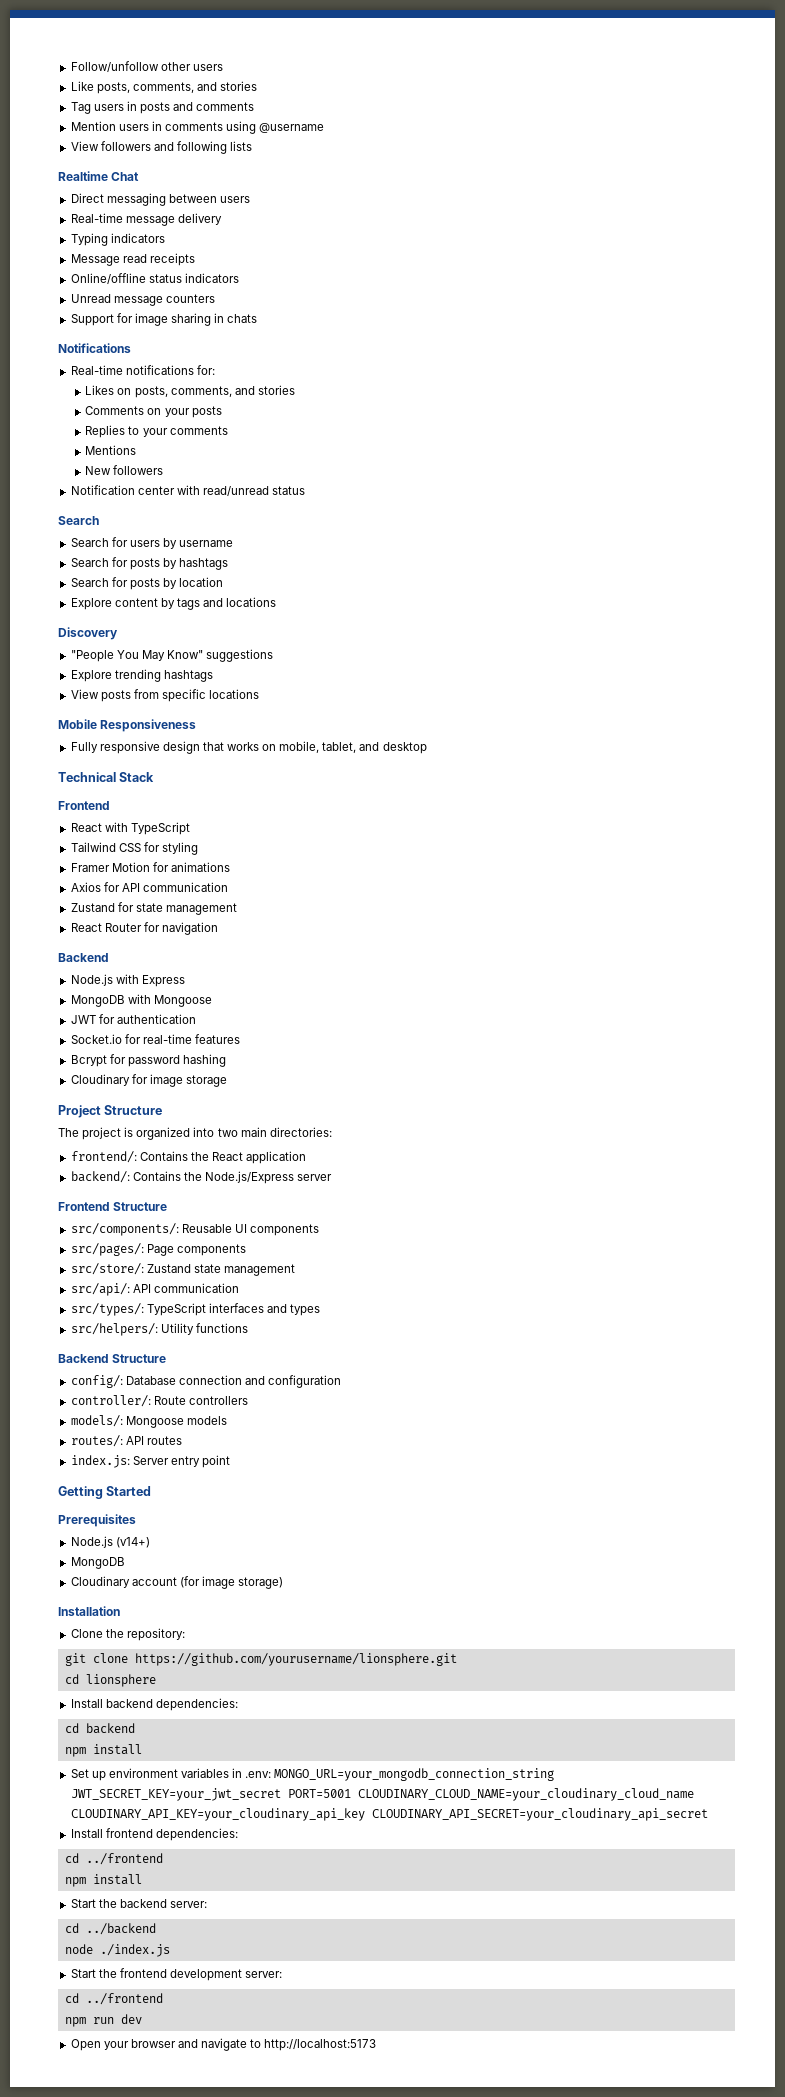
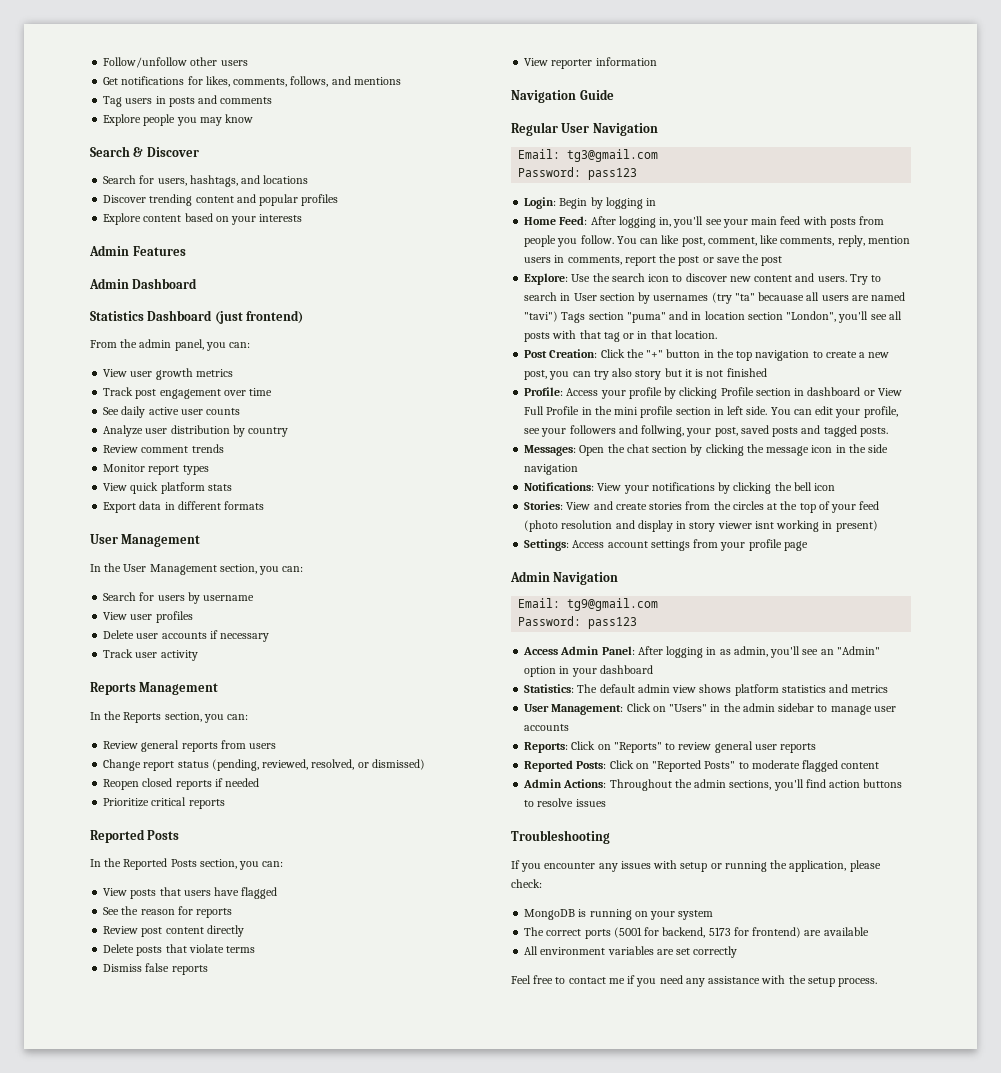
[70,81,258,94] Like posts, comments, and stories -> [103,76,401,87] Get notifications for likes, comments, follows, and mentions
[70,121,325,134] [70,141,253,154] [58,171,140,181] [70,193,250,206] [70,213,222,226] [70,233,165,246] [70,253,195,266] [70,273,239,285] [70,294,215,306] [70,313,258,326] [58,343,131,353] [70,365,215,375] [85,385,295,398] [85,406,222,418] [85,425,228,438] [85,445,137,455] [85,465,164,475] [70,485,306,497] [58,516,99,525] Mention users in comments using @username // View followers and following lists // Realtime Chat // Direct messaging between users // Real-time message delivery // Typing indicators // Message read receipts // Online/offline status indicators // Unread message counters // Support for image sharing in chats // Notifications // Real-time notifications for: // Likes on posts, comments, and stories // Comments on your posts // Replies to your comments // Mentions // New followers // Notification center with read/unread status // Search -> [103,114,254,126] [90,146,199,157] [103,175,309,187] [103,194,339,206] [103,213,303,225] [89,245,186,256] [89,278,198,289] [90,310,304,324] [90,339,251,351] [103,368,233,380] [103,387,273,399] [103,406,241,418] [103,425,289,437] [103,444,224,453] [103,464,209,475] [103,482,232,494] [103,501,265,513] [90,534,201,547] [90,563,304,575] Explore people you may know // Search & Discover // Search for users, hashtags, and locations // Discover trending content and popular profiles // Explore content based on your interests // Admin Features // Admin Dashboard // Statistics Dashboard (just frontend) // From the admin panel, you can: // View user growth metrics // Track post engagement over time // See daily active user counts // Analyze user distribution by country // Review comment trends // Monitor report types // View quick platform stats // Export data in different formats // User Management // In the User Management section, you can:
[70,557,229,570] [70,577,224,590] [70,597,277,610] [58,627,118,640] [70,649,274,662] [70,669,213,682] [70,689,260,702] [58,719,197,732] [70,741,427,754] [58,772,155,782] [58,801,110,810] [70,822,190,835] [70,842,198,855] [70,862,230,872] [70,882,228,892] [70,902,237,915] [70,922,218,935] [58,953,109,962] [70,974,185,987] [70,994,212,1007] [70,1014,196,1024] [70,1034,240,1044] [70,1054,226,1067] [70,1074,227,1087] [58,1105,163,1118] [58,1127,332,1140] [70,1151,307,1164] [70,1171,333,1184] [58,1202,168,1211] [70,1223,319,1236] [70,1243,246,1256] [70,1263,295,1276] [70,1283,239,1296] [70,1303,321,1316] [70,1323,248,1336] [58,1354,167,1363] [70,1375,342,1388] [70,1395,248,1407] [70,1415,227,1428] [70,1435,182,1447] [70,1455,230,1468] [58,1486,152,1499] [58,1514,136,1527] [70,1536,150,1548] [70,1557,125,1569] [70,1576,284,1589] [58,1606,120,1616] [70,1628,185,1641] [64,1653,457,1666] [64,1674,156,1687] [70,1698,238,1711] [64,1723,135,1734] [64,1744,142,1757] [70,1768,555,1781] [70,1788,694,1801] [70,1808,708,1821] [70,1828,238,1841] [64,1853,163,1865] [64,1874,142,1887] [70,1899,207,1908] [64,1923,156,1935] [64,1944,170,1957] [70,1968,283,1981] [64,1993,163,2005] [64,2014,142,2027] [70,2038,377,2051] Search for posts by hashtags // Search for posts by location // Explore content by tags and locations // Discovery // "People You May Know" suggestions // Explore trending hashtags // View posts from specific locations // Mobile Responsiveness // Fully responsive design that works on mobile, tablet, and desktop // Technical Stack // Frontend // React with TypeScript // Tailwind CSS for styling // Framer Motion for animations // Axios for API communication // Zustand for state management // React Router for navigation // Backend // Node.js with Express // MongoDB with Mongoose // JWT for authentication // Socket.io for real-time features // Bcrypt for password hashing // Cloudinary for image storage // Project Structure // The project is organized into two main directories: // frontend/: Contains the React application // backend/: Contains the Node.js/Express server // Frontend Structure // src/components/: Reusable UI components // src/pages/: Page components // src/store/: Zustand state management // src/api/: API communication // src/types/: TypeScript interfaces and types // src/helpers/: Utility functions // Backend Structure // config/: Database connection and configuration // controller/: Route controllers // models/: Mongoose models // routes/: API routes // index.js: Server entry point // Getting Started // Prerequisites // Node.js (v14+) // MongoDB // Cloudinary account (for image storage) // Installation // Clone the repository: // git clone https://github.com/yourusername/lionsphere.git // cd lionsphere // Install backend dependencies: // cd backend // npm install // Set up environment variables in .env: MONGO_URL=your_mongodb_connection_string JWT_SECRET_KEY=your_jwt_secret PORT=5001 CLOUDINARY_CLOUD_NAME=your_cloudinary_cloud_name CLOUDINARY_API_KEY=your_cloudinary_api_key CLOUDINARY_API_SECRET=your_cloudinary_api_secret // Install frontend dependencies: // cd ../frontend // npm install // Start the backend server: // cd ../backend // node ./index.js // Start the frontend development server: // cd ../frontend // npm run dev // Open your browser and navigate to http://localhost:5173 -> [103,611,193,623] [103,630,270,642] [103,649,198,661] [90,682,219,695] [90,711,249,723] [103,740,277,752] [103,759,425,771] [103,778,260,790] [103,797,225,809] [90,829,180,843] [90,858,284,870] [103,887,278,899] [103,906,233,918] [103,925,244,937] [103,944,256,956] [103,963,208,975] [524,57,657,69] [511,89,614,103] [511,122,658,136] [518,149,659,162] [518,167,638,180] [524,197,657,209] [524,216,885,228] [524,235,910,247] [524,254,783,266] [524,273,882,285] [524,292,906,304] [524,311,902,323] [524,330,717,342] [524,349,890,361] [524,368,767,380] [524,387,902,399] [524,406,898,418] [524,425,888,437] [524,444,889,456] [524,464,579,475] [524,482,836,494] [524,501,880,513] [524,520,878,532] [524,539,808,551] [510,571,619,585] [518,598,659,611] [518,616,638,629] [523,646,880,658] [524,665,653,677] [524,684,889,696] [524,703,896,715] [524,724,570,731] [524,741,817,753] [524,760,880,772] [523,779,903,791] [524,798,606,807] [511,830,610,844] [511,860,881,872] [511,879,542,888] [524,909,714,920] [524,927,869,939] [524,946,738,958] [511,975,878,987] View user profiles // Delete user accounts if necessary // Track user activity // Reports Management // In the Reports section, you can: // Review general reports from users // Change report status (pending, reviewed, resolved, or dismissed) // Reopen closed reports if needed // Prioritize critical reports // Reported Posts // In the Reported Posts section, you can: // View posts that users have flagged // See the reason for reports // Review post content directly // Delete posts that violate terms // Dismiss false reports // View reporter information // Navigation Guide // Regular User Navigation // Email: tg3@gmail.com // Password: pass123 // Login: Begin by logging in // Home Feed: After logging in, you'll see your main feed with posts from people you follow. You can like post, comment, like comments, reply, mention users in comments, report the post or save the post // Explore: Use the search icon to discover new content and users. Try to search in User section by usernames (try "ta" becauase all users are named "tavi") Tags section "puma" and in location section "London", you'll see all posts with that tag or in that location. // Post Creation: Click the "+" button in the top navigation to create a new post, you can try also story but it is not finished // Profile: Access your profile by clicking Profile section in dashboard or View Full Profile in the mini profile section in left side. You can edit your profile, see your followers and follwing, your post, saved posts and tagged posts. // Messages: Open the chat section by clicking the message icon in the side navigation // Notifications: View your notifications by clicking the bell icon // Stories: View and create stories from the circles at the top of your feed (photo resolution and display in story viewer isnt working in present) // Settings: Access account settings from your profile page // Admin Navigation // Email: tg9@gmail.com // Password: pass123 // Access Admin Panel: After logging in as admin, you'll see an "Admin" option in your dashboard // Statistics: The default admin view shows platform statistics and metrics // User Management: Click on "Users" in the admin sidebar to manage user accounts // Reports: Click on "Reports" to review general user reports // Reported Posts: Click on "Reported Posts" to moderate flagged content // Admin Actions: Throughout the admin sections, you'll find action buttons to resolve issues // Troubleshooting // If you encounter any issues with setup or running the application, please check: // MongoDB is running on your system // The correct ports (5001 for backend, 5173 for frontend) are available // All environment variables are set correctly // Feel free to contact me if you need any assistance with the setup process.

